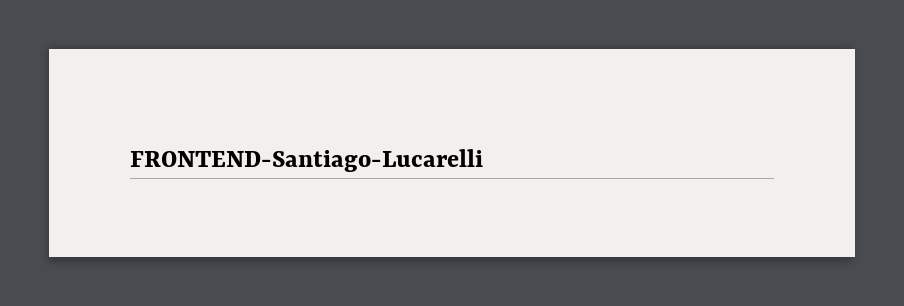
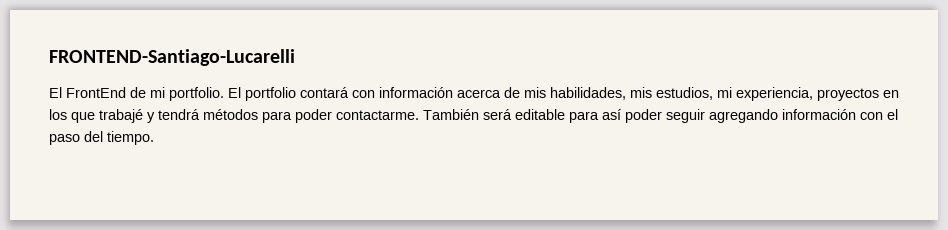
(483, 160) none -> [49,87,899,101] [49,109,898,123] [49,131,154,145] // El FrontEnd de mi portfolio. El portfolio contará con información acerca de mis habilidades, mis estudios, mi experiencia, proyectos en los que trabajé y tendrá métodos para poder contactarme. También será editable para así poder seguir agregando información con el paso del tiempo.

